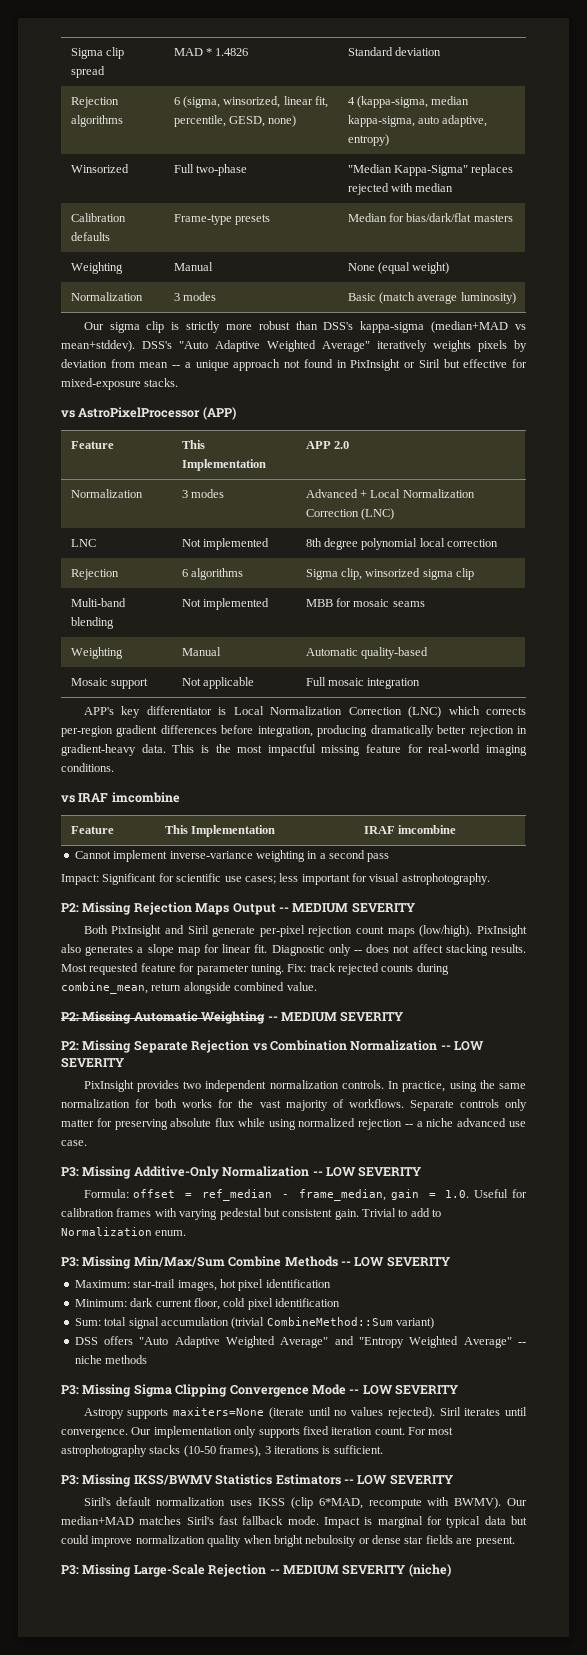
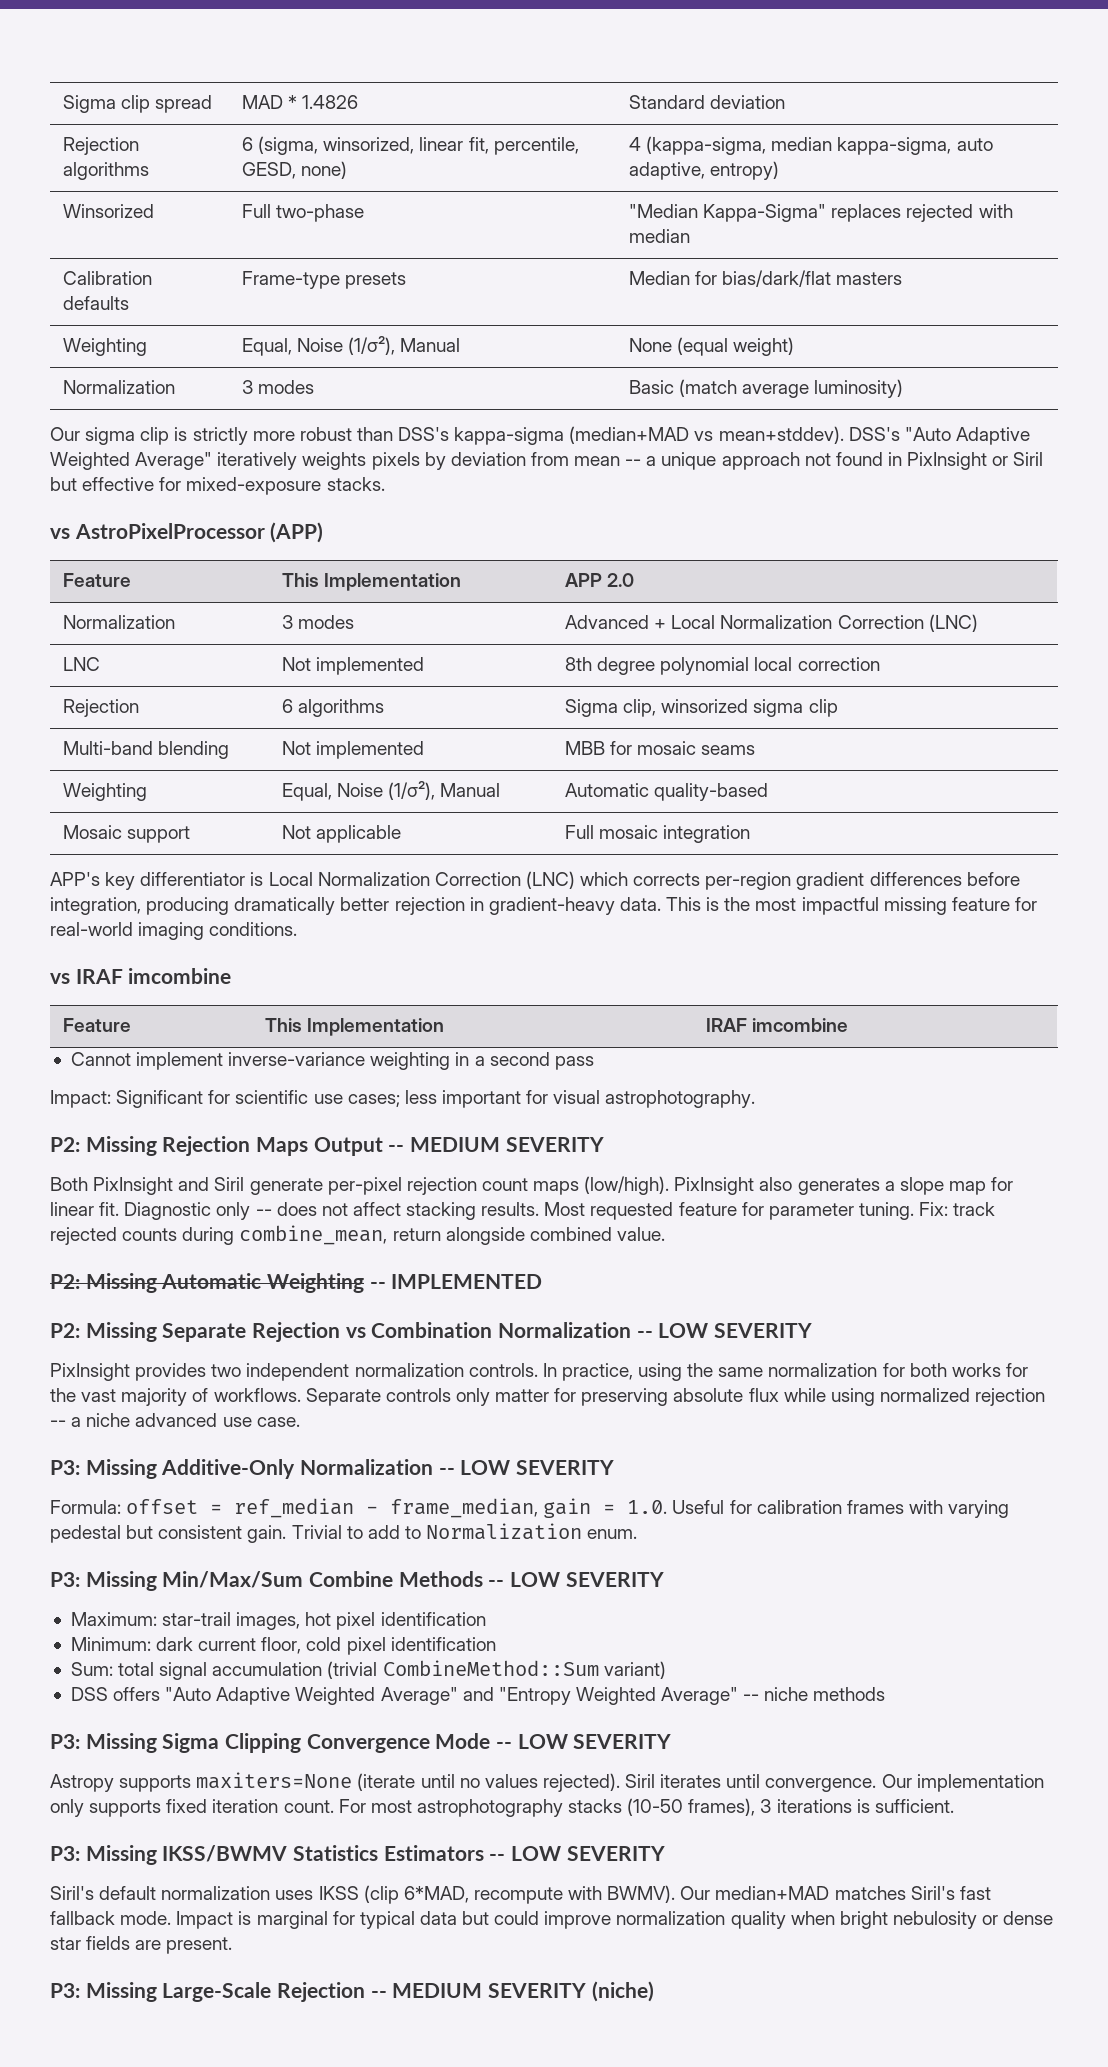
(123, 268) none -> [242,336,396,356] Equal, Noise (1/σ²),
(123, 653) none -> [282,781,436,801] Equal, Noise (1/σ²),
[280,1011,404,1022] MEDIUM SEVERITY -> [391,1274,543,1289] IMPLEMENTED

